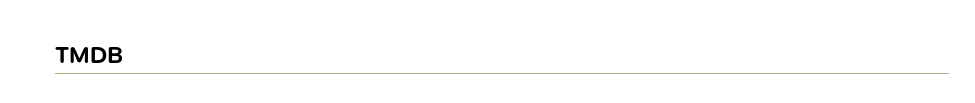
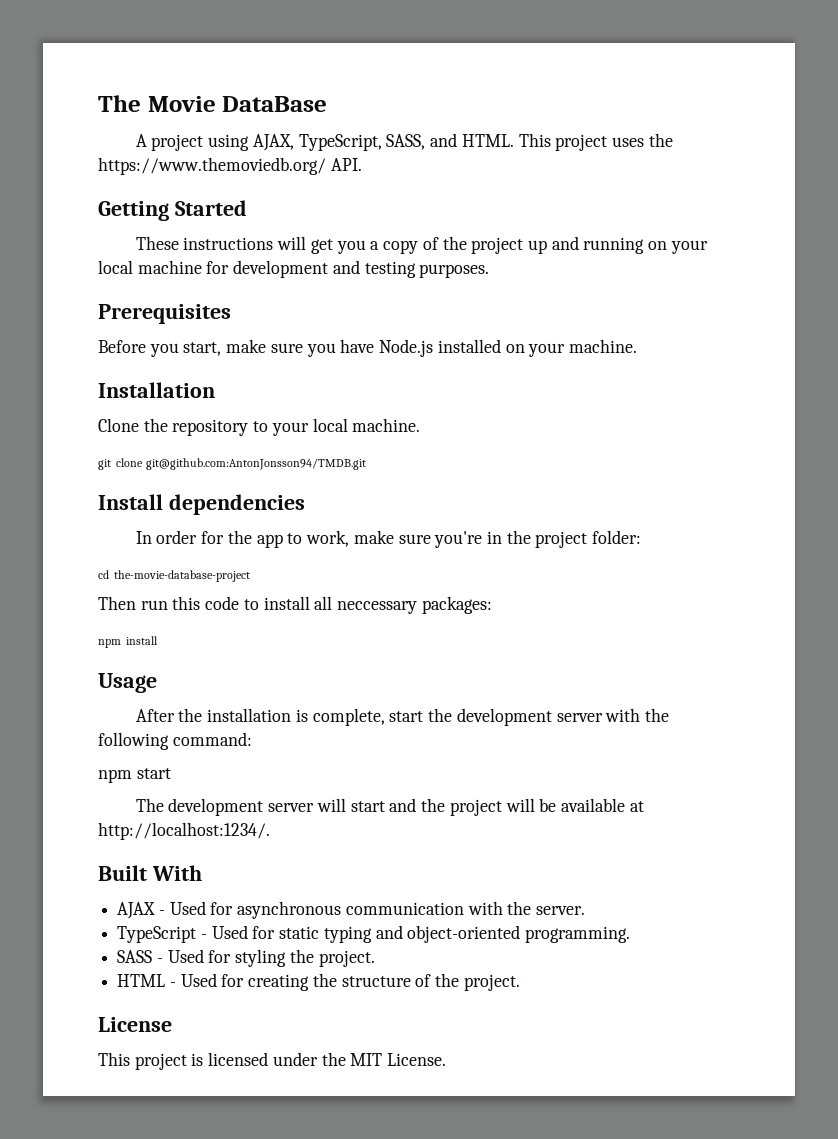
[55,47,123,63] TMDB -> [98,95,328,112] [135,133,673,151] [98,157,362,175] [98,200,247,221] [135,236,708,254] [98,260,490,278] [98,304,231,324] [98,339,637,357] [98,382,215,398] [98,418,421,436] [98,458,367,470] [98,494,305,515] [135,530,642,548] [98,570,250,582] [98,596,492,614] [98,636,158,648] [98,673,157,693] [135,708,669,726] [98,732,252,750] [98,768,171,783] [135,798,644,816] [98,822,270,840] [98,865,202,881] [117,901,586,919] [117,925,631,943] [117,949,375,967] [117,973,520,991] [98,1017,172,1032] [98,1052,447,1070] The Movie DataBase // A project using AJAX, TypeScript, SASS, and HTML. This project uses the https://www.themoviedb.org/ API. // Getting Started // These instructions will get you a copy of the project up and running on your local machine for development and testing purposes. // Prerequisites // Before you start, make sure you have Node.js installed on your machine. // Installation // Clone the repository to your local machine. // git clone git@github.com:AntonJonsson94/TMDB.git // Install dependencies // In order for the app to work, make sure you're in the project folder: // cd the-movie-database-project // Then run this code to install all neccessary packages: // npm install // Usage // After the installation is complete, start the development server with the following command: // npm start // The development server will start and the project will be available at http://localhost:1234/. // Built With // AJAX - Used for asynchronous communication with the server. // TypeScript - Used for static typing and object-oriented programming. // SASS - Used for styling the project. // HTML - Used for creating the structure of the project. // License // This project is licensed under the MIT License.

